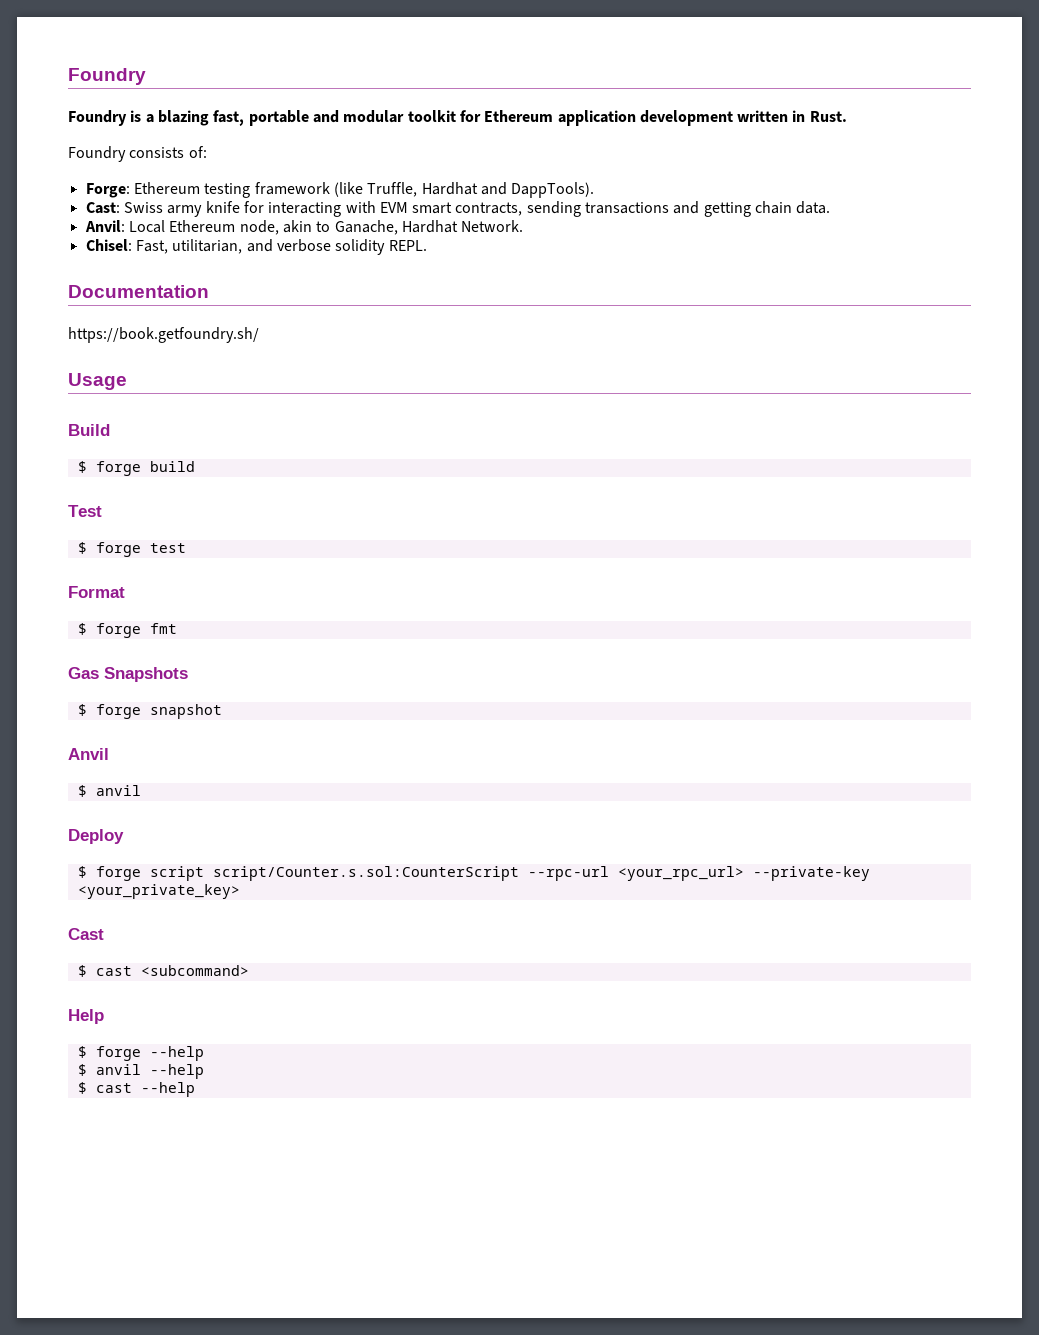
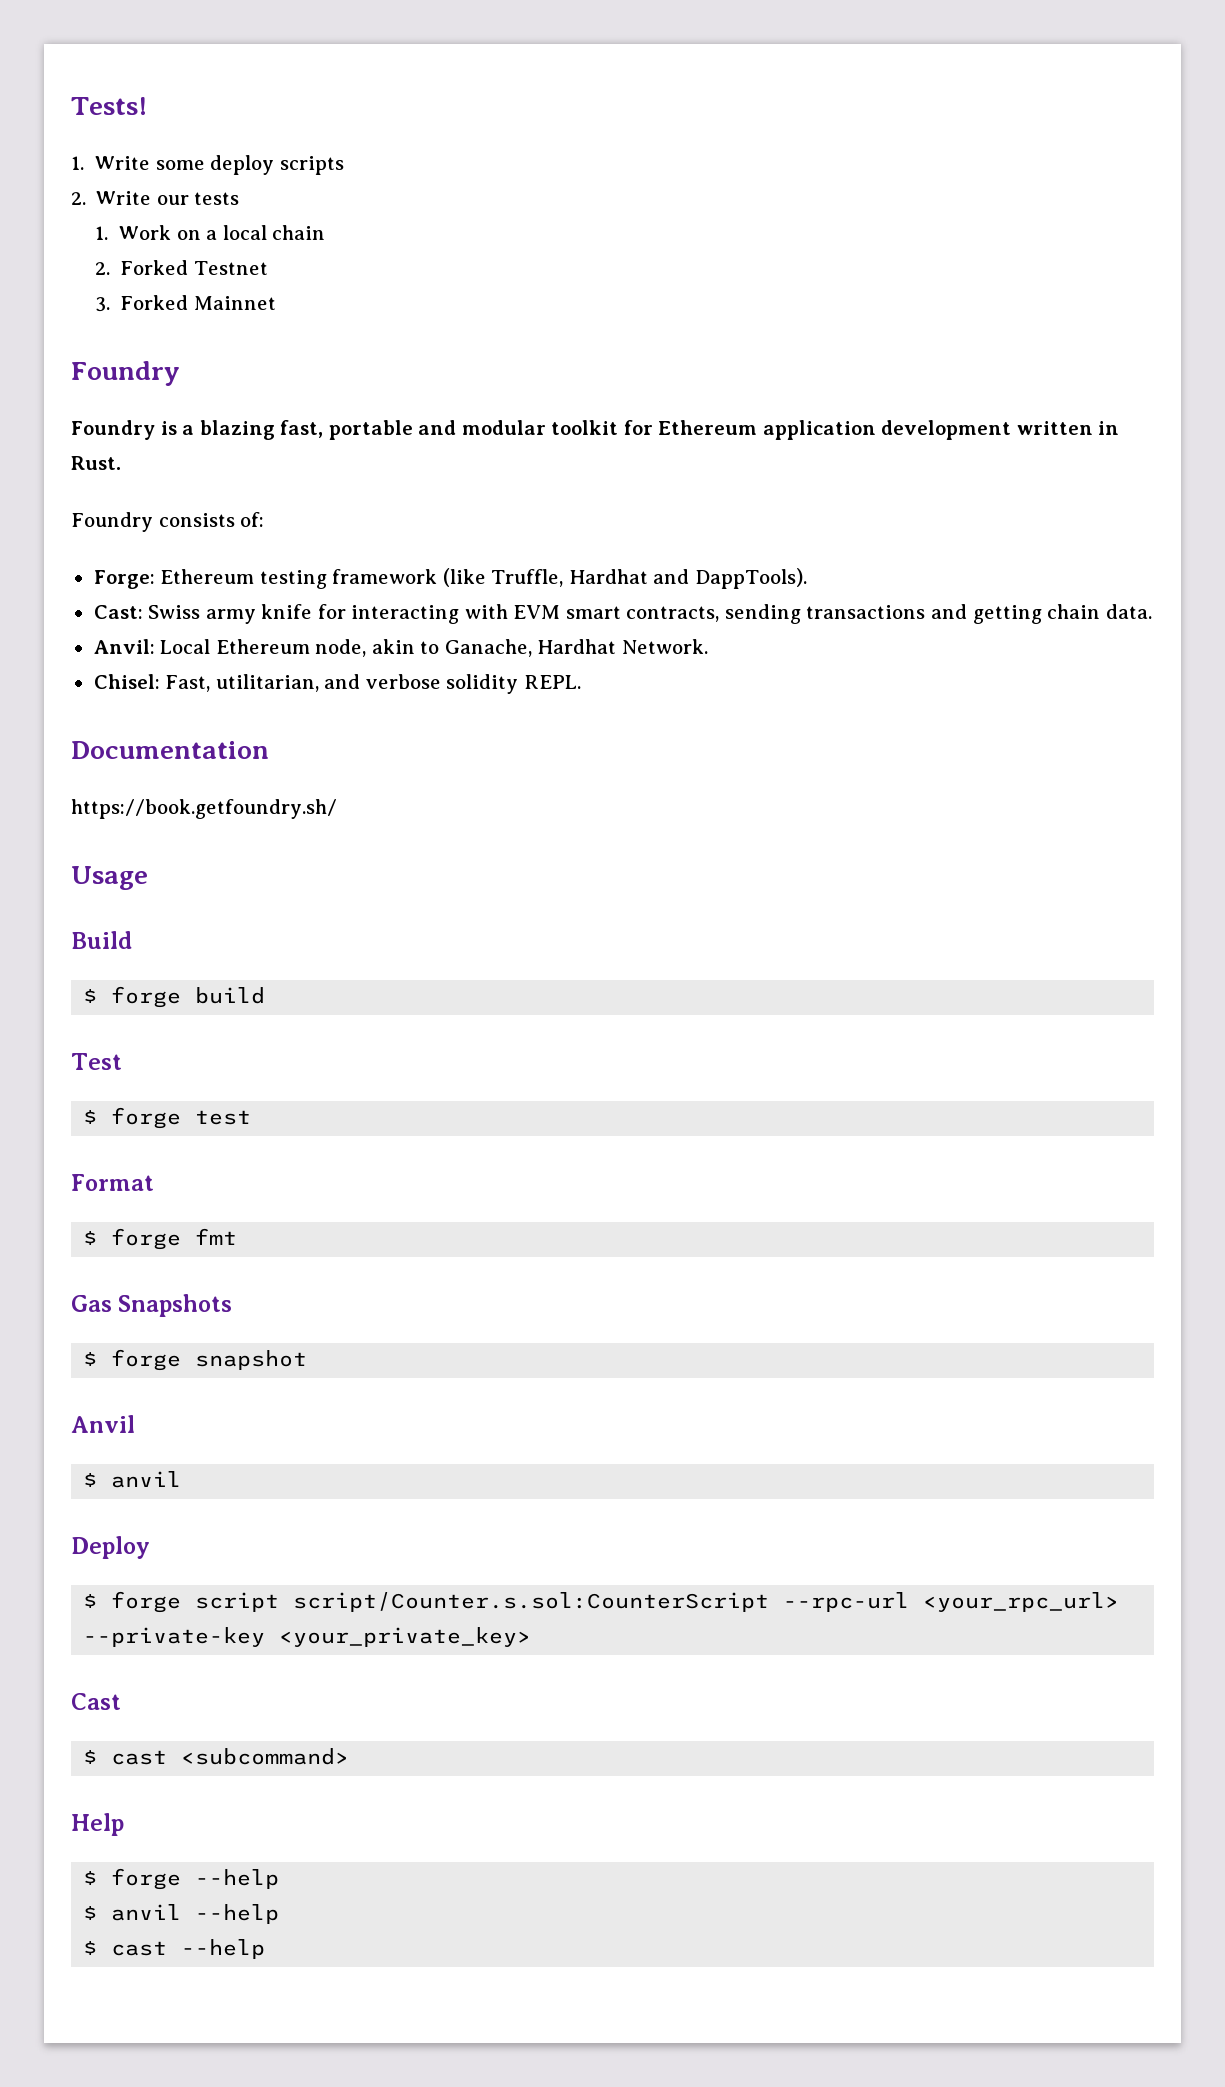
(68, 76) none -> [71,97,147,115] [71,155,344,175] [71,191,240,205] [95,225,326,240] [95,260,268,275] [95,295,276,312] Tests! // 1. Write some deploy scripts // 2. Write our tests // 1. Work on a local chain // 2. Forked Testnet // 3. Forked Mainnet //

